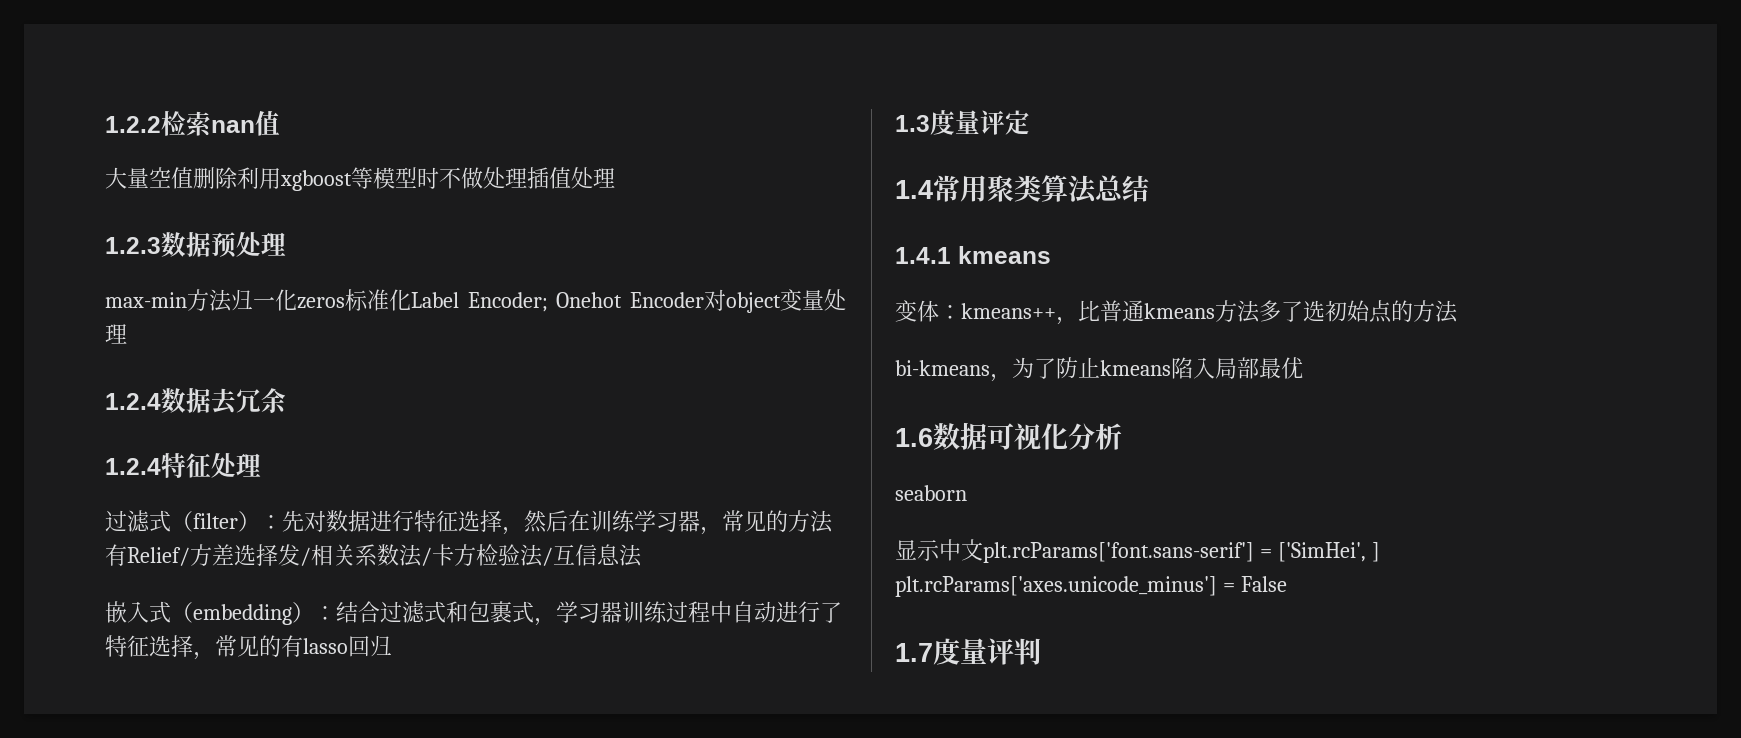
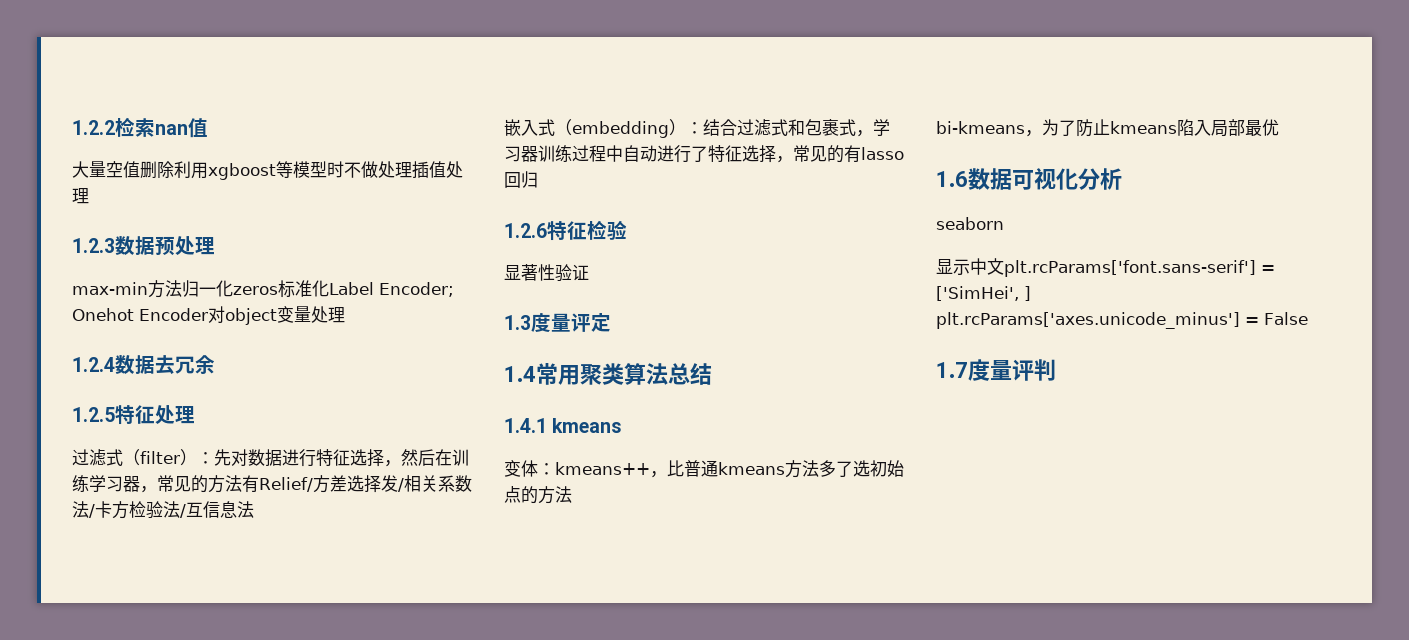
[105,458,161,475] 1.2.4 -> [72,407,115,422] 1.2.5
(392, 646) none -> [504,220,627,241] [504,264,589,282] // 1.2.6特征检验 // 显著性验证

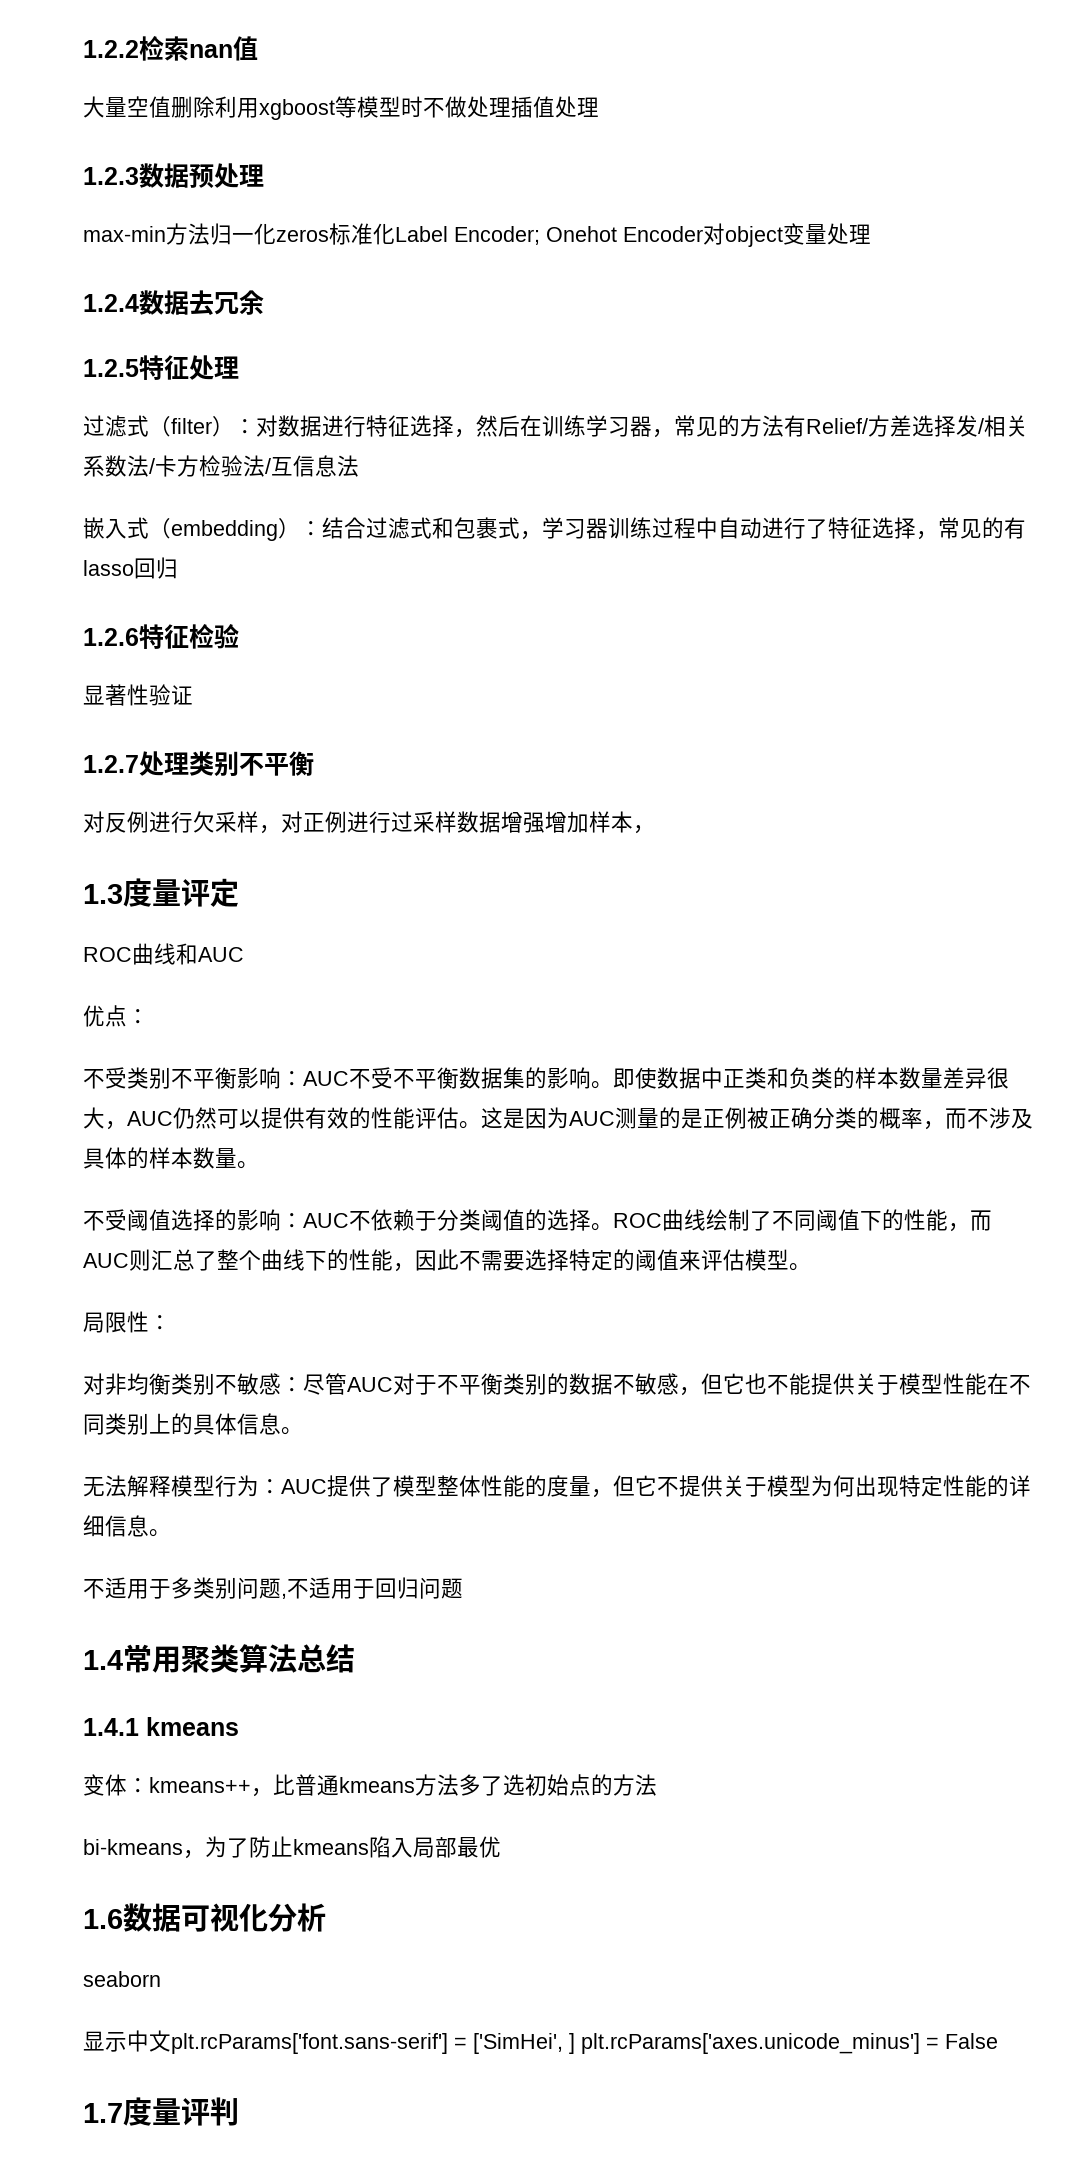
[214,449,231,466] 先 -> (256, 426) none
[504,313,611,332] 1.3度量评定 -> [83,751,314,777] [83,811,655,834] [83,878,239,907] [83,943,244,965] [83,1005,149,1027] [83,1067,1009,1089] [83,1107,1033,1130] [83,1147,259,1169] [83,1209,992,1232] [83,1249,811,1272] [83,1311,171,1333] [83,1373,1031,1396] [83,1413,303,1435] [83,1475,1031,1498] [83,1515,171,1537] [83,1577,463,1599] 1.2.7处理类别不平衡 // 对反例进行欠采样，对正例进行过采样数据增强增加样本， // 1.3度量评定 // ROC曲线和AUC // 优点： // 不受类别不平衡影响：AUC不受不平衡数据集的影响。即使数据中正类和负类的样本数量差异很大，AUC仍然可以提供有效的性能评估。这是因为AUC测量的是正例被正确分类的概率，而不涉及具体的样本数量。 // 不受阈值选择的影响：AUC不依赖于分类阈值的选择。ROC曲线绘制了不同阈值下的性能，而AUC则汇总了整个曲线下的性能，因此不需要选择特定的阈值来评估模型。 // 局限性： // 对非均衡类别不敏感：尽管AUC对于不平衡类别的数据不敏感，但它也不能提供关于模型性能在不同类别上的具体信息。 // 无法解释模型行为：AUC提供了模型整体性能的度量，但它不提供关于模型为何出现特定性能的详细信息。 // 不适用于多类别问题,不适用于回归问题

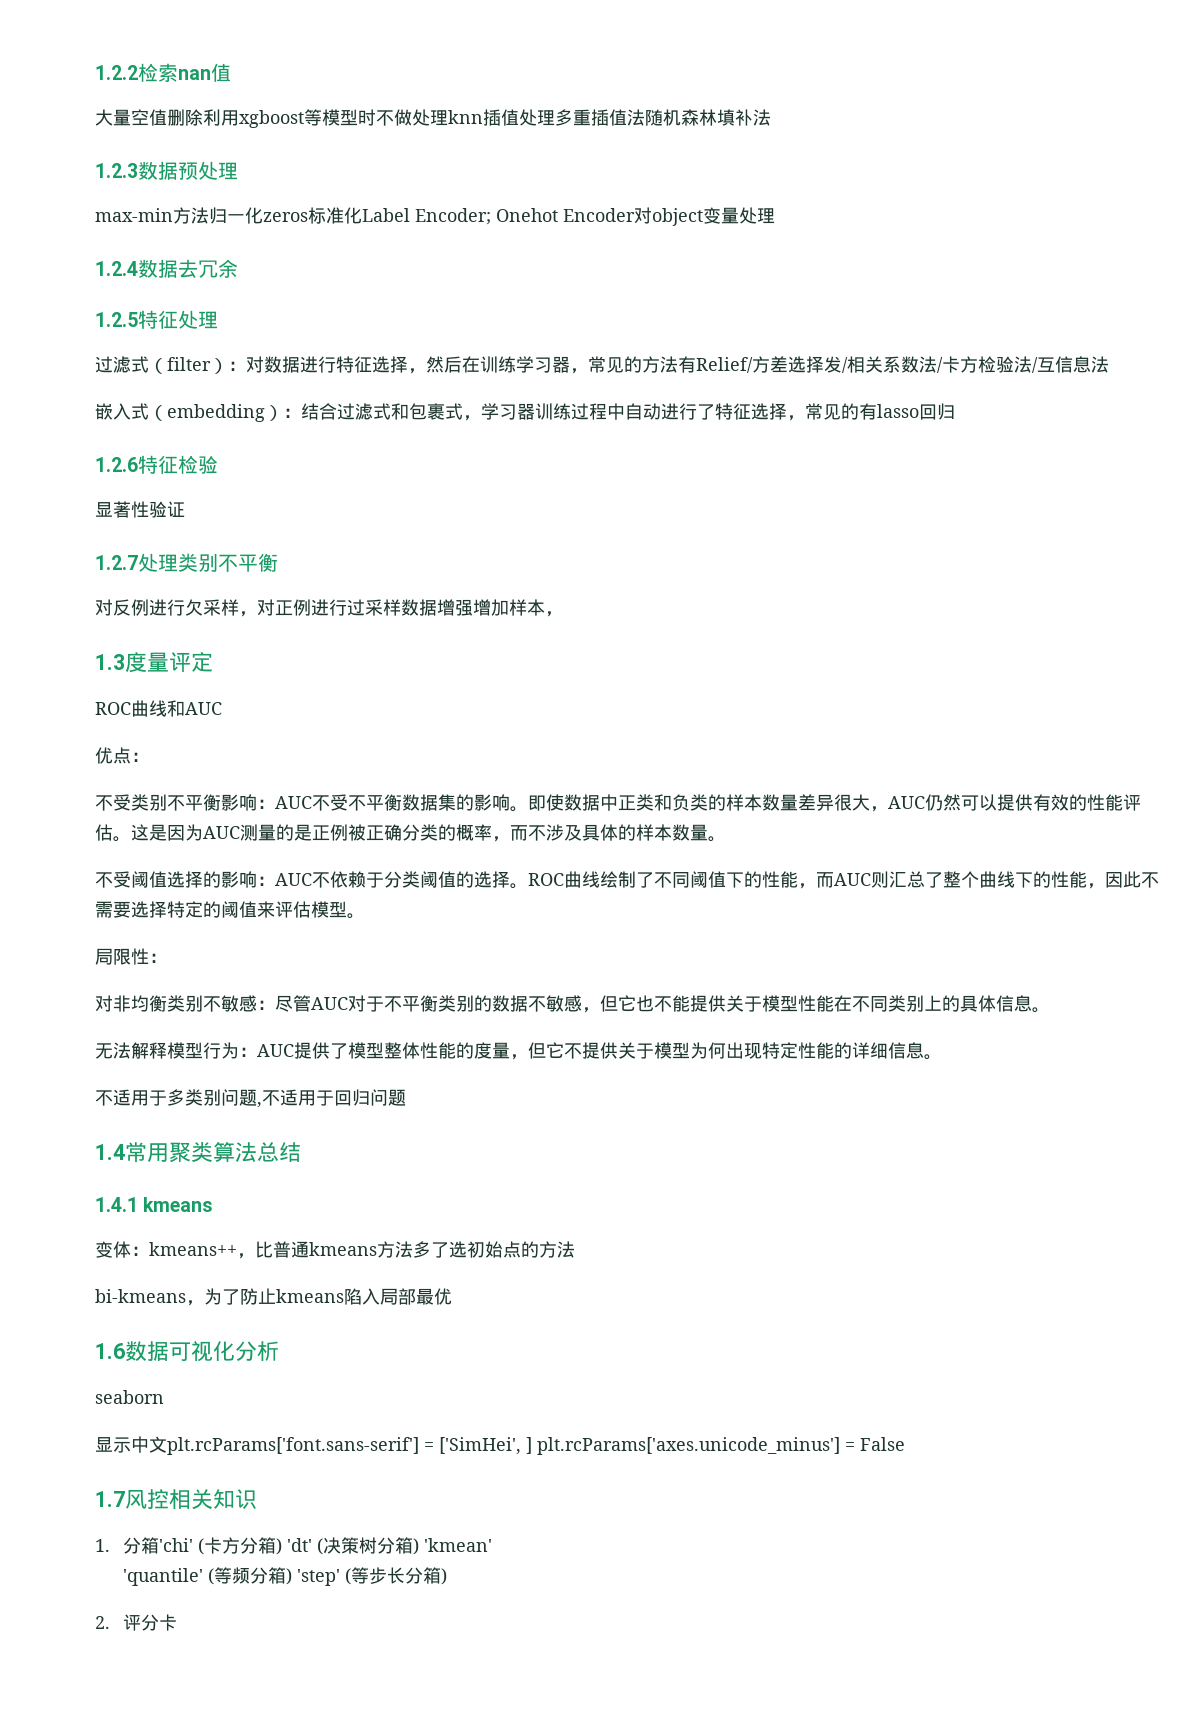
(511, 107) none -> [448,110,483,124] knn
(599, 107) none -> [555,109,771,126] 多重插值法随机森林填补法
[123,2097,239,2126] 度量评判 -> [125,1489,257,1510] [95,1537,492,1555] [122,1567,447,1586] [95,1614,177,1631] 风控相关知识 // 1.分箱'chi' (卡方分箱) 'dt' (决策树分箱) 'kmean' // 'quantile' (等频分箱) 'step' (等步长分箱) // 2.评分卡

